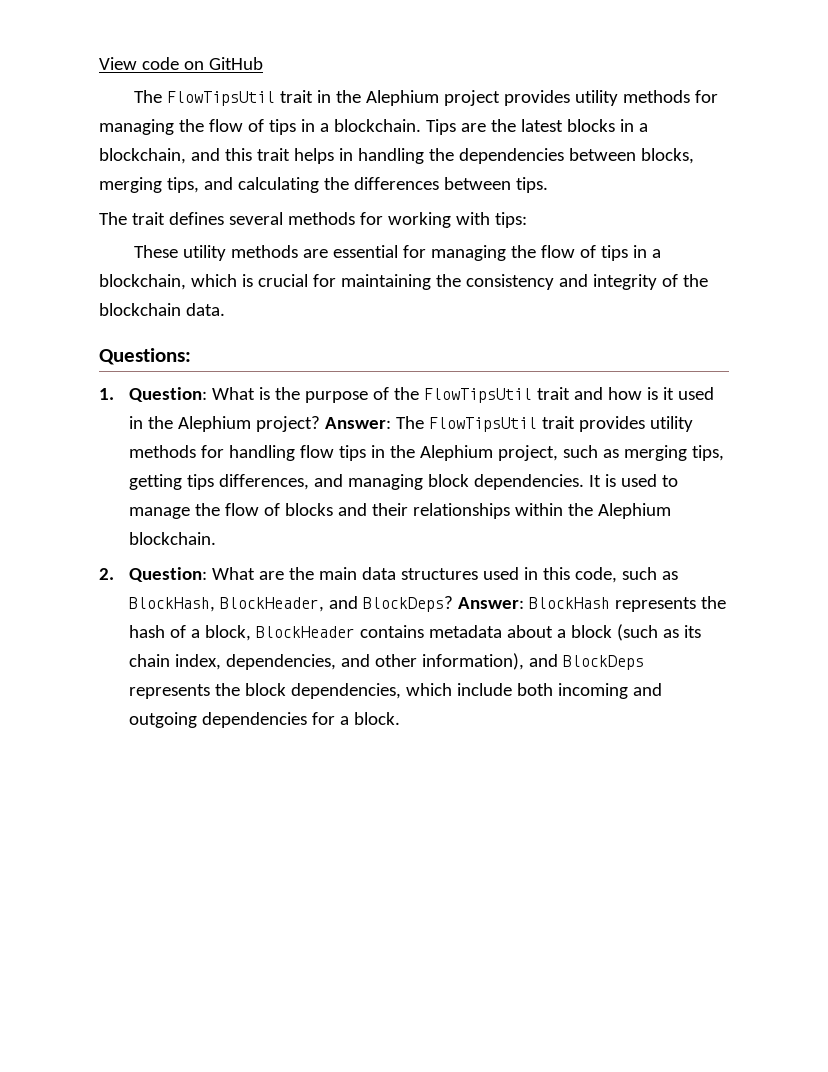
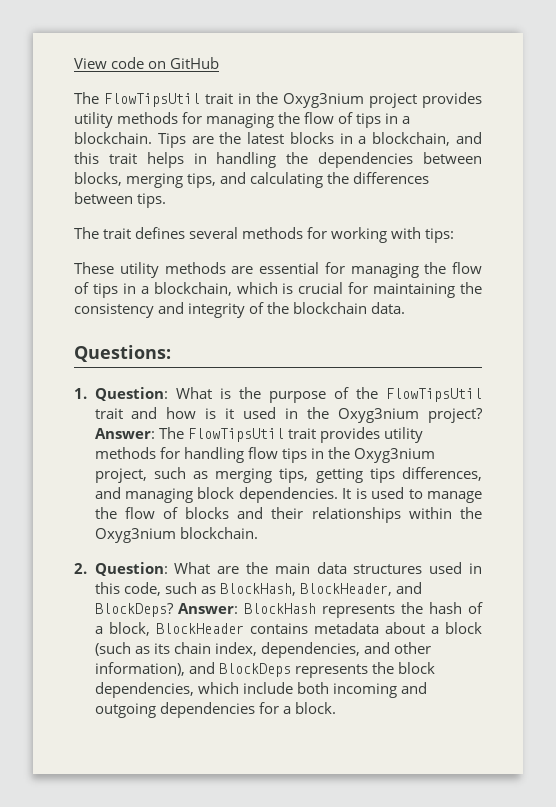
[366,90,440,106] Alephium -> [283,93,364,108] Oxyg3nium
[177,416,251,432] Alephium -> [338,408,420,423] Oxyg3nium
[419,445,493,461] Alephium -> [353,448,435,463] Oxyg3nium
[597,503,671,519] Alephium -> [94,528,176,543] Oxyg3nium

